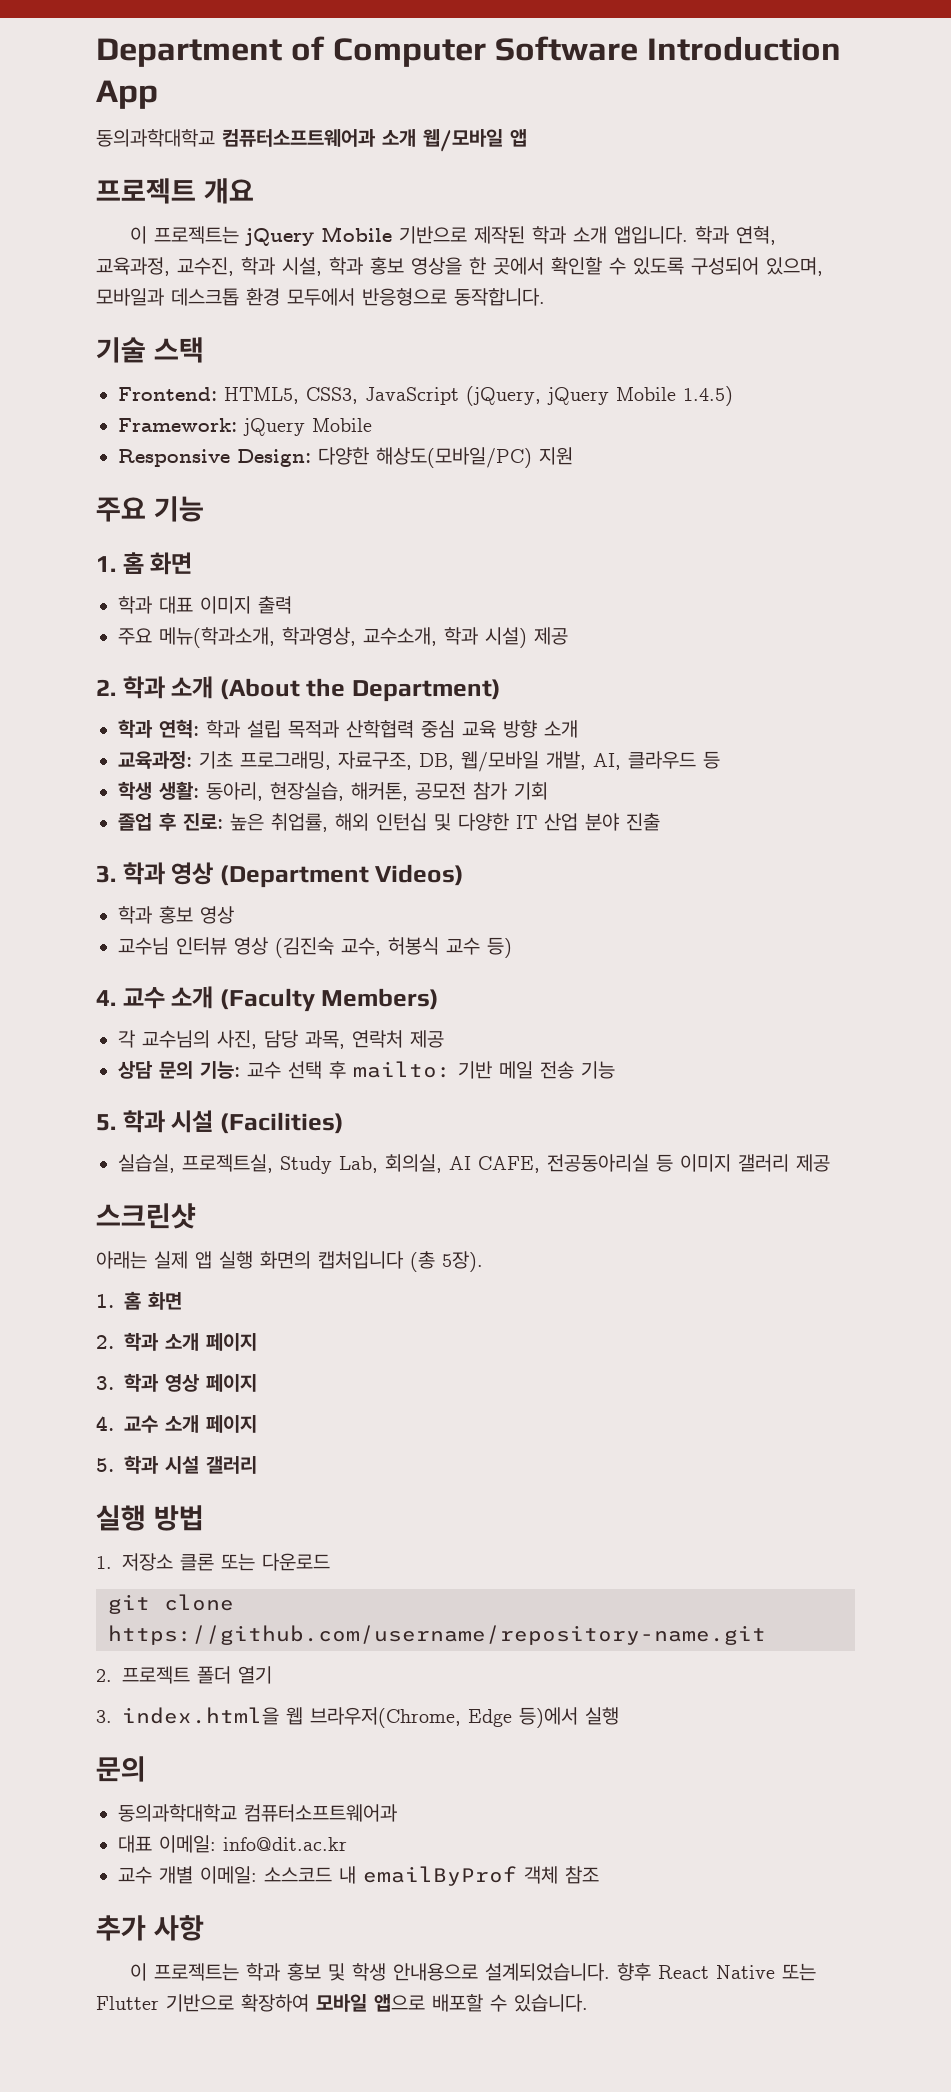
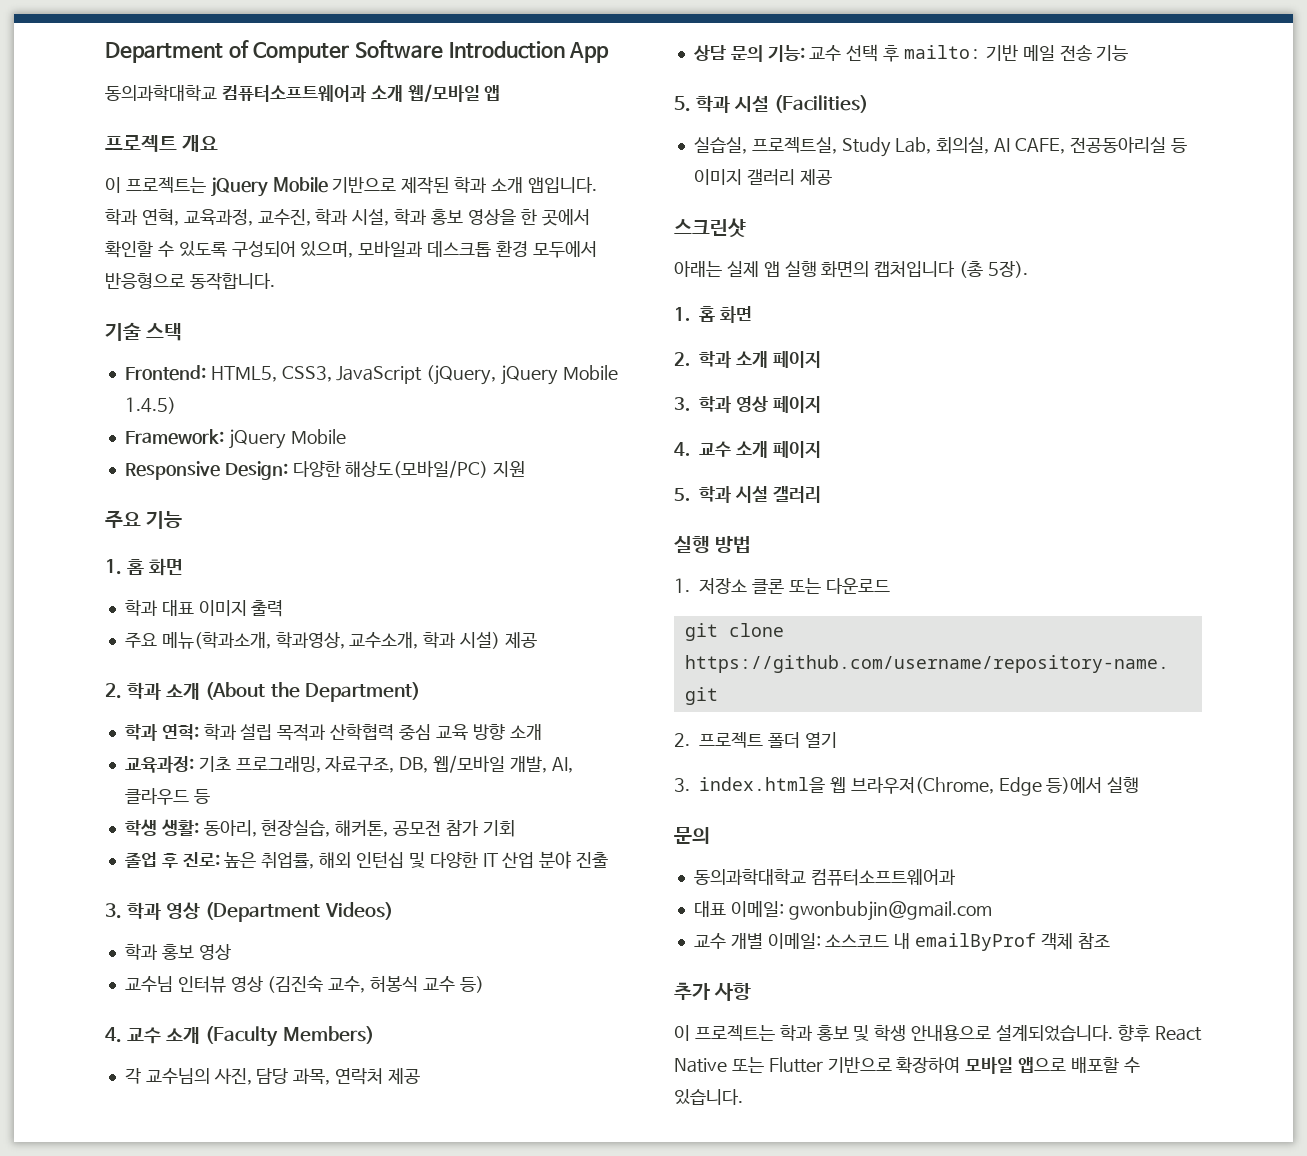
[223,1837,347,1851] info@dit.ac.kr -> [788,901,992,921] gwonbubjin@gmail.com

